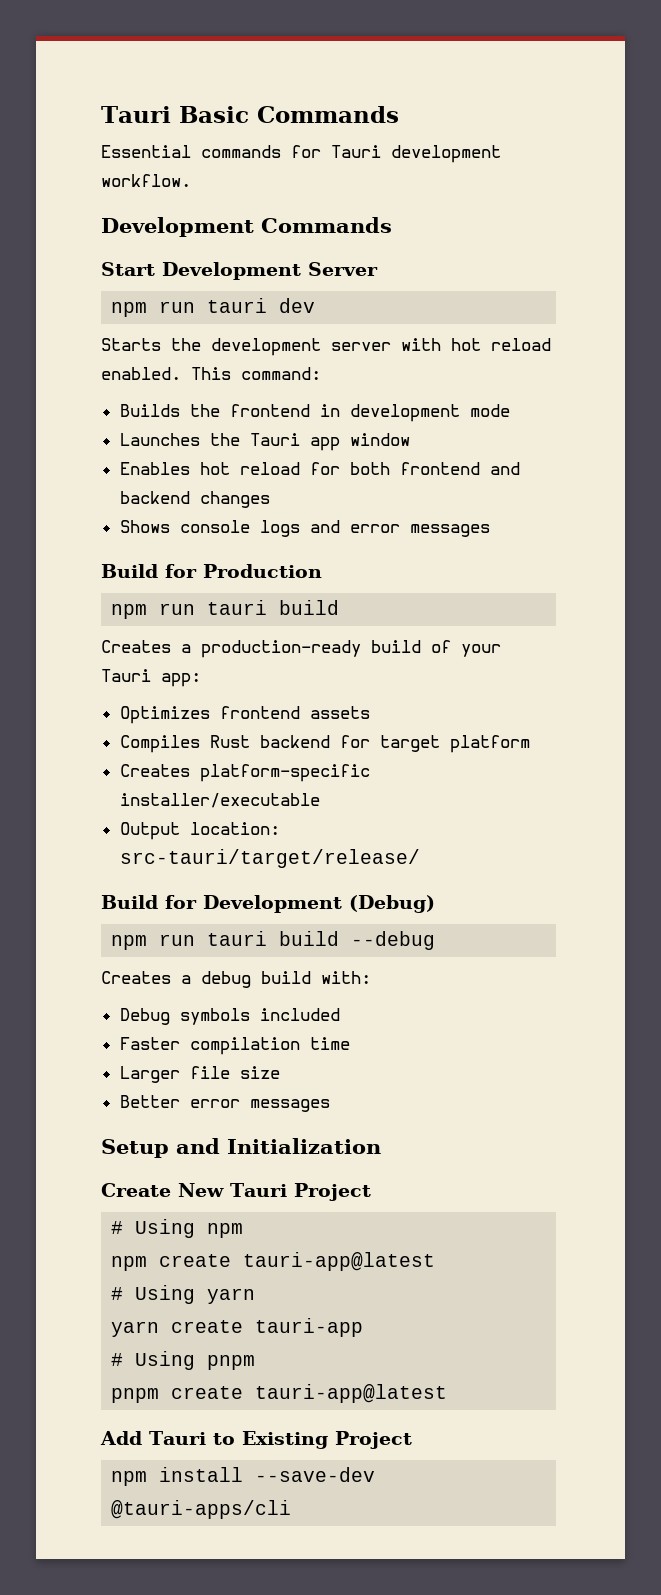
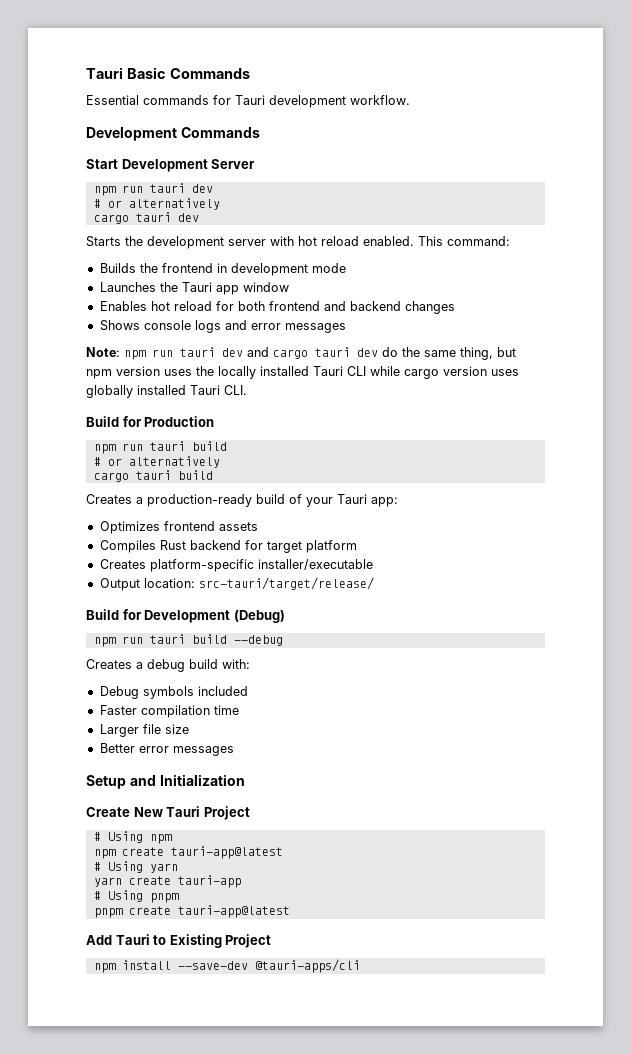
(316, 305) none -> [93,198,220,210] [93,212,199,224] // # or alternatively // cargo tauri dev
(490, 530) none -> [86,347,516,360] [86,366,519,379] [86,385,247,398] // Note: npm run tauri dev and cargo tauri dev do the same thing, but npm version uses the locally installed Tauri CLI while cargo version uses globally installed Tauri CLI.
(340, 607) none -> [93,456,220,468] [93,470,213,482] // # or alternatively // cargo tauri build

